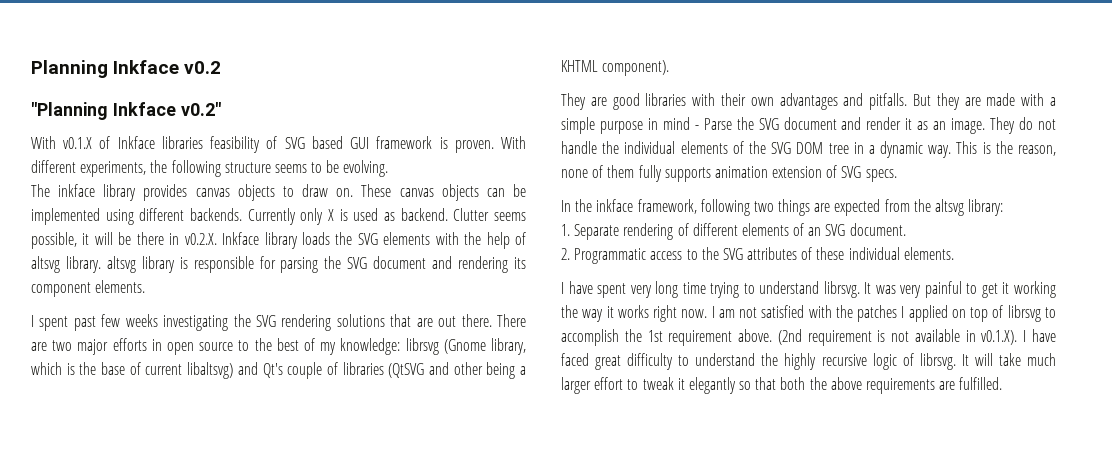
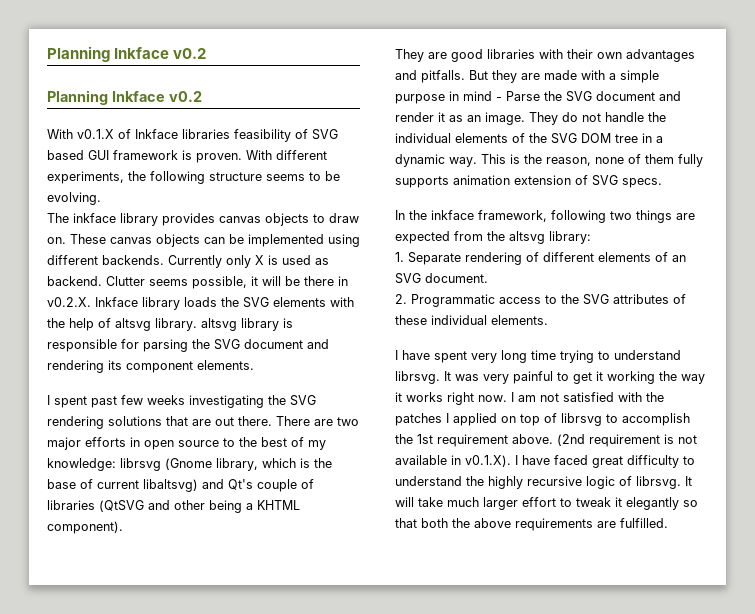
[31,60,222,78] [31,102,221,120] Planning Inkface v0.2 // "Planning Inkface v0.2" -> [47,46,207,62] [47,90,202,105] Planning Inkface v0.2 // Planning Inkface v0.2

